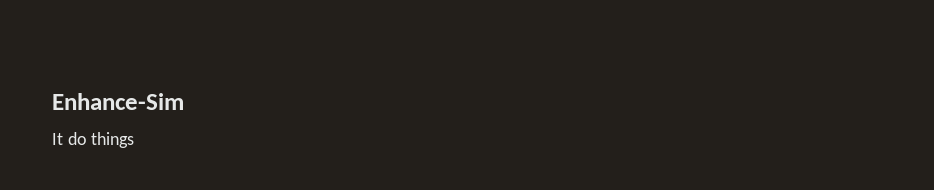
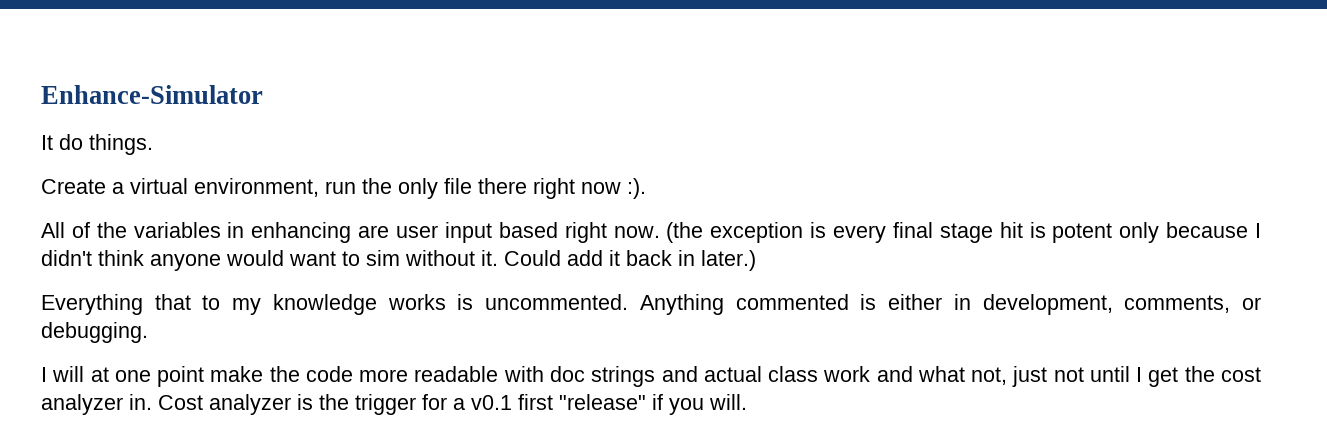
[52,93,184,110] Enhance-Sim -> [41,85,263,104] Enhance-Simulator
[91,132,135,148] things -> [89,134,153,155] [41,178,646,199] [41,222,1261,243] [41,250,756,271] [41,294,1262,315] [41,322,148,343] [41,366,1261,387] [41,394,747,415] things. // Create a virtual environment, run the only file there right now :). // All of the variables in enhancing are user input based right now. (the exception is every final stage hit is potent only because I didn't think anyone would want to sim without it. Could add it back in later.) // Everything that to my knowledge works is uncommented. Anything commented is either in development, comments, or debugging. // I will at one point make the code more readable with doc strings and actual class work and what not, just not until I get the cost analyzer in. Cost analyzer is the trigger for a v0.1 first "release" if you will.

